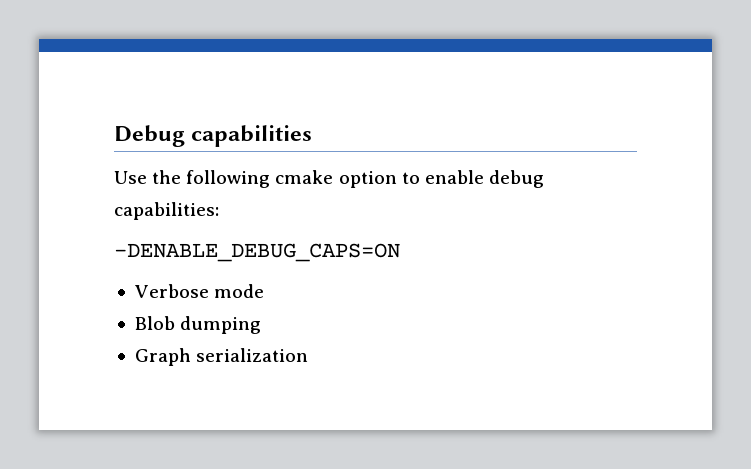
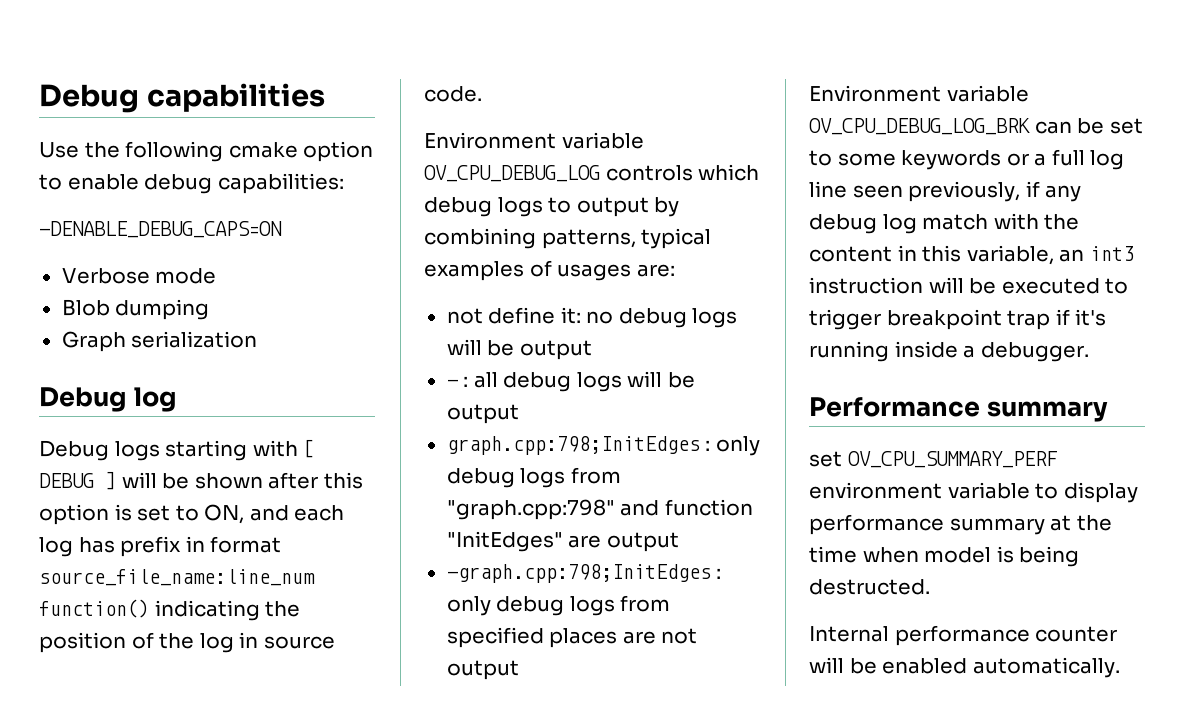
(309, 355) none -> [39,387,177,412] [39,439,315,461] [39,471,363,490] [39,504,345,525] [39,536,282,557] [39,569,315,586] [39,599,301,621] [39,632,335,653] [424,86,482,102] [424,132,644,149] [424,164,760,182] [424,197,680,217] [424,228,712,249] [424,260,675,281] [446,307,738,328] [446,339,592,360] [446,371,695,392] [446,404,519,424] [446,436,760,456] [446,467,621,488] [446,499,753,520] [446,531,679,552] [446,564,722,583] [446,595,671,616] [446,627,698,648] [446,660,519,680] [809,85,1029,102] [809,118,1143,135] [809,149,1125,170] [809,181,1082,202] [809,213,1080,234] [809,245,1134,265] [809,277,1129,294] [809,309,1107,330] [809,341,1089,362] [809,397,1108,422] [809,451,1057,468] [809,482,1138,503] [809,514,1112,535] [809,546,1080,567] [809,579,930,595] [809,625,1118,646] [809,657,1120,678] // Debug log // Debug logs starting with [ DEBUG ] will be shown after this option is set to ON, and each log has prefix in format source_file_name:line_num function() indicating the position of the log in source code. // Environment variable OV_CPU_DEBUG_LOG controls which debug logs to output by combining patterns, typical examples of usages are: // not define it: no debug logs will be output // - : all debug logs will be output // graph.cpp:798;InitEdges : only debug logs from "graph.cpp:798" and function "InitEdges" are output // -graph.cpp:798;InitEdges : only debug logs from specified places are not output // Environment variable OV_CPU_DEBUG_LOG_BRK can be set to some keywords or a full log line seen previously, if any debug log match with the content in this variable, an int3 instruction will be executed to trigger breakpoint trap if it's running inside a debugger. // Performance summary // set OV_CPU_SUMMARY_PERF environment variable to display performance summary at the time when model is being destructed. // Internal performance counter will be enabled automatically.

